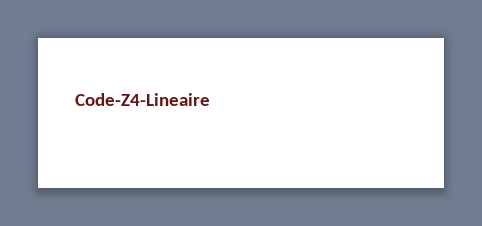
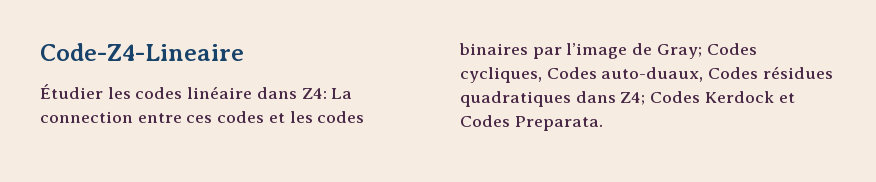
(210, 99) none -> [40,84,353,99] [40,111,365,123] [459,43,757,59] [460,66,833,83] [460,91,795,107] [460,115,603,131] // Étudier les codes linéaire dans Z4: La connection entre ces codes et les codes binaires par l’image de Gray; Codes cycliques, Codes auto-duaux, Codes résidues quadratiques dans Z4; Codes Kerdock et Codes Preparata.

